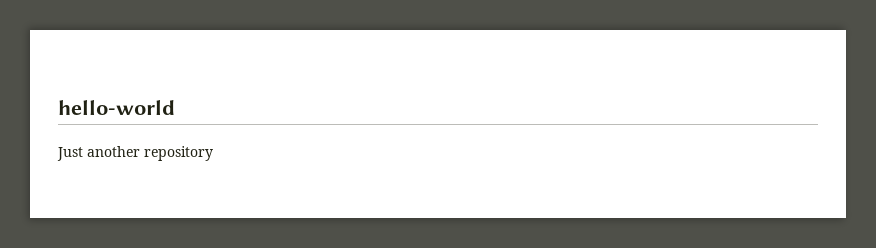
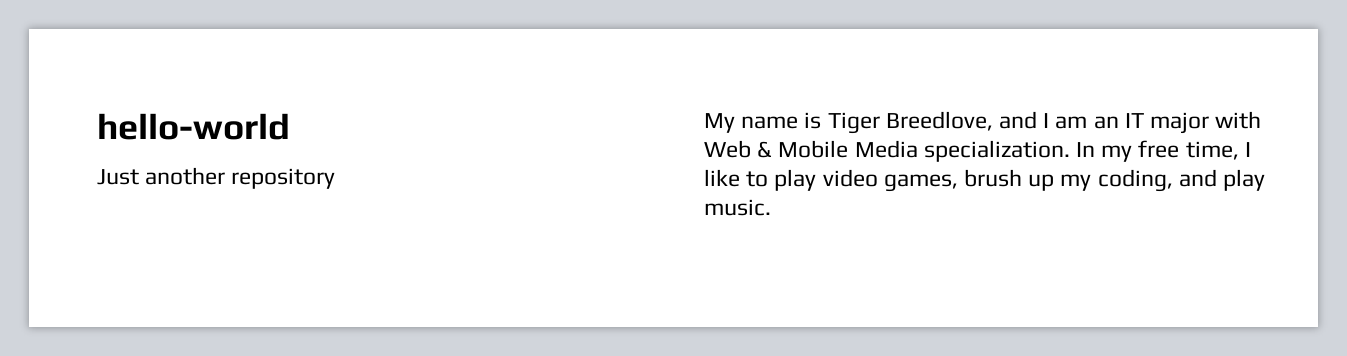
(213, 153) none -> [704,111,1262,134] [704,140,1251,162] [704,169,1266,192] [704,199,771,216] // My name is Tiger Breedlove, and I am an IT major with Web & Mobile Media specialization. In my free time, I like to play video games, brush up my coding, and play music.

